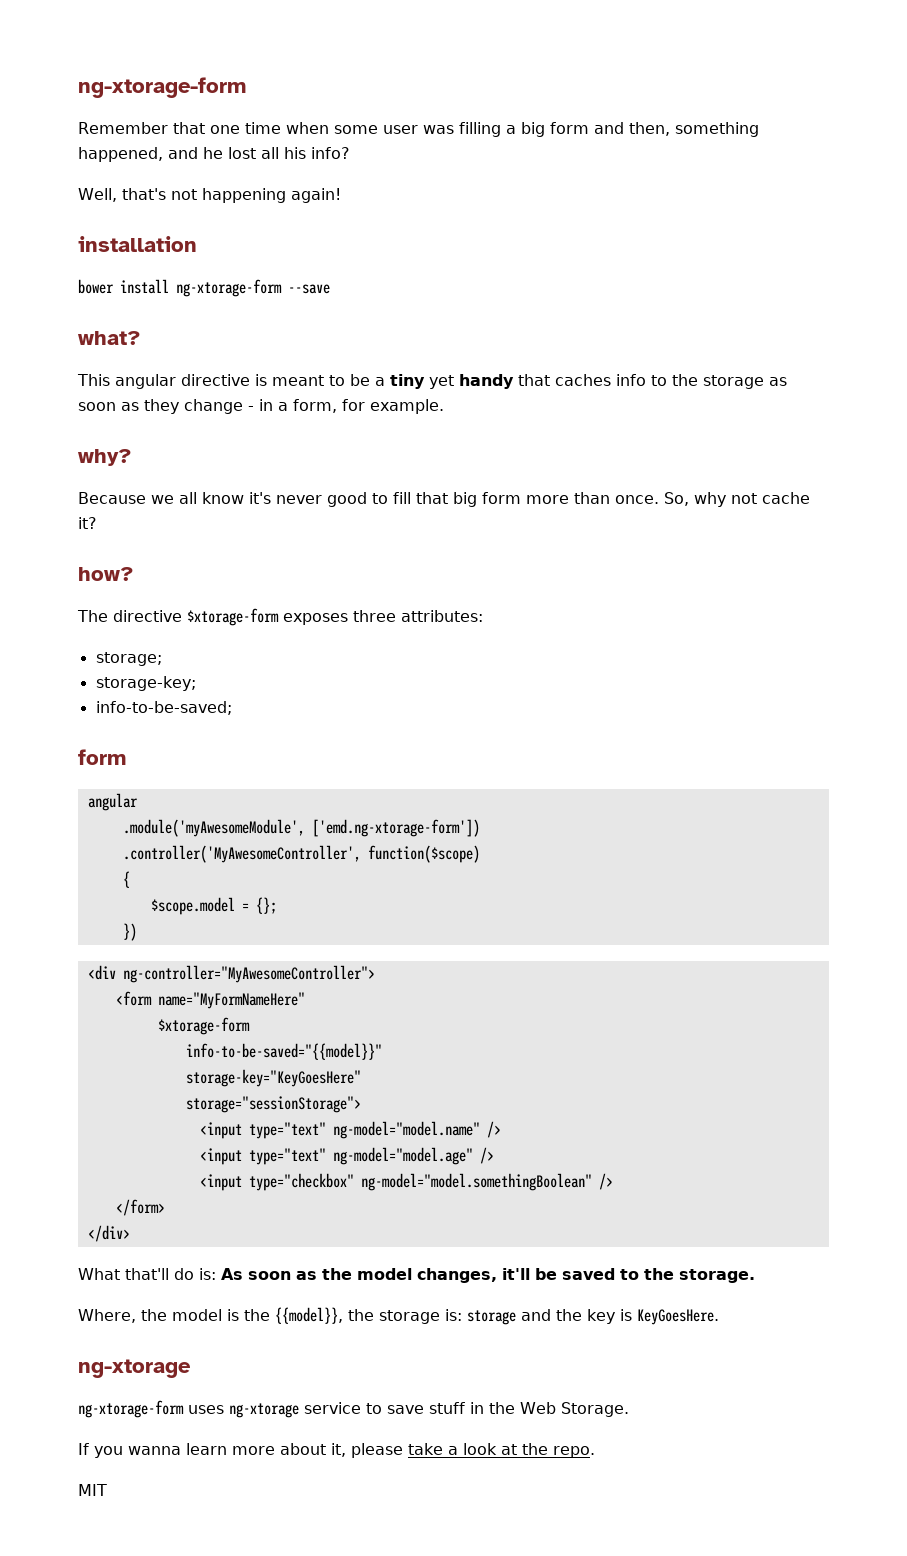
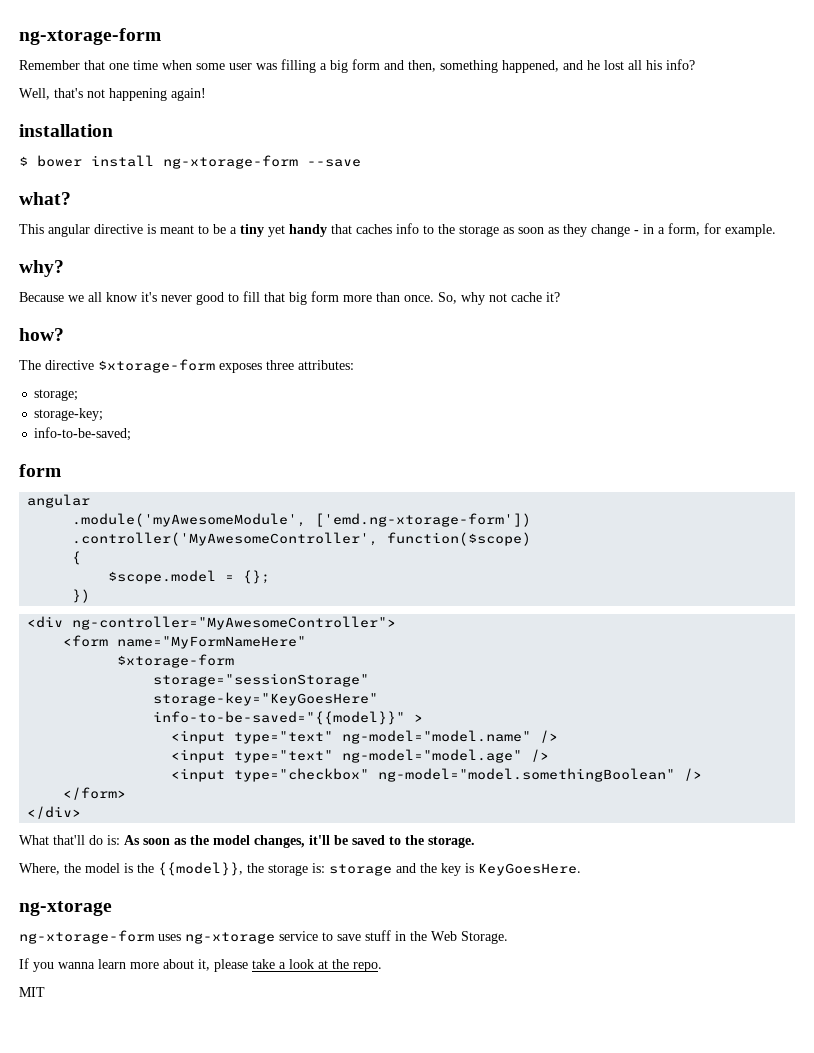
(197, 244) none -> [19,156,28,166] $
[185,1043,382,1060] info-to-be-saved="{{model}}" -> [153,673,370,687] storage="sessionStorage"
[185,1096,361,1113] storage="sessionStorage"> -> [153,711,424,725] info-to-be-saved="{{model}}" >

